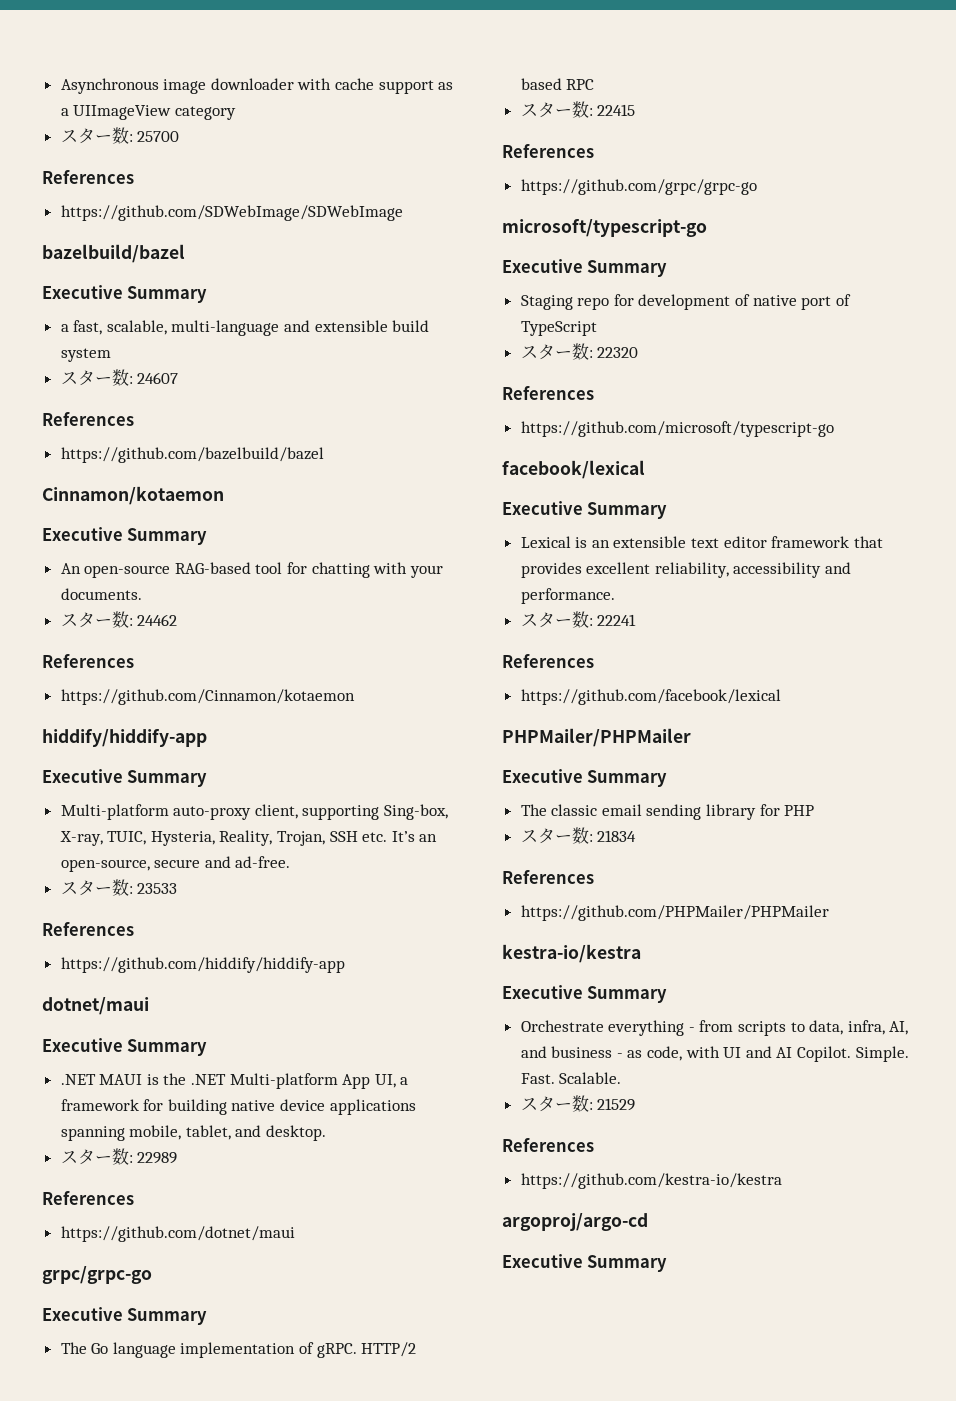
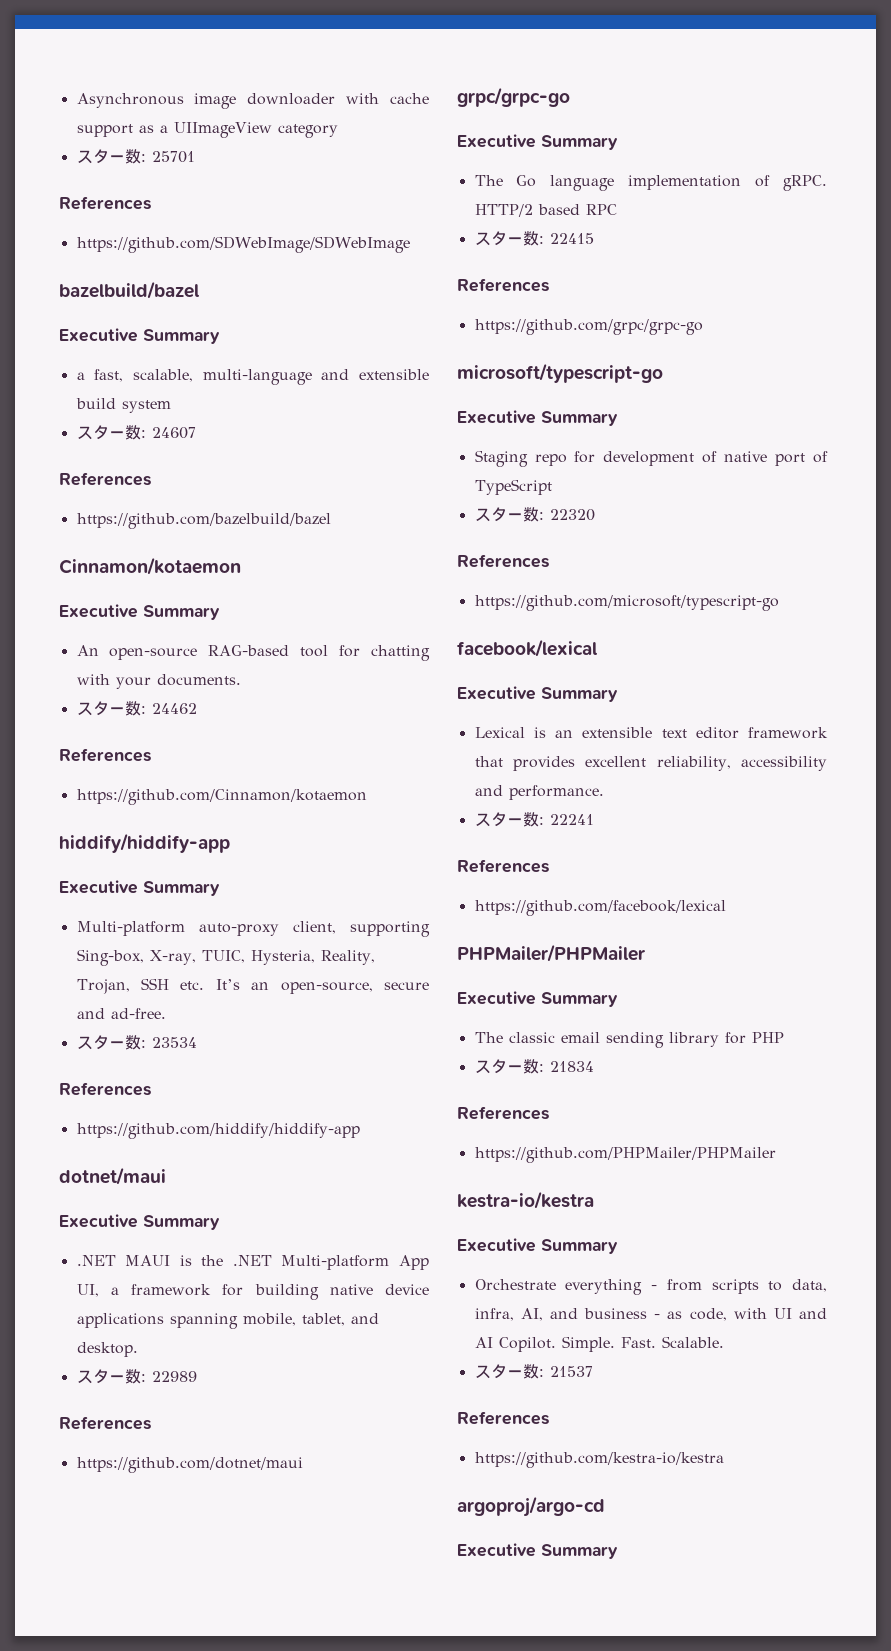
[137,131,180,142] 25700 -> [151,151,195,163] 25701
[137,883,178,894] 23533 -> [151,1037,197,1048] 23534
[597,1098,636,1111] 21529 -> [549,1366,593,1377] 21537

